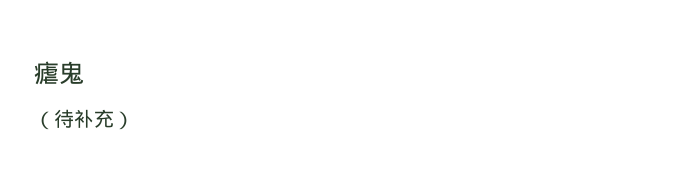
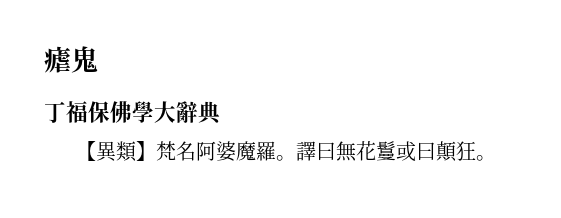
[34,109,134,130] （待补充） -> [44,101,223,125] [75,141,496,162] 丁福保佛學大辭典 // 【異類】梵名阿婆魔羅。譯曰無花鬘或曰顛狂。

